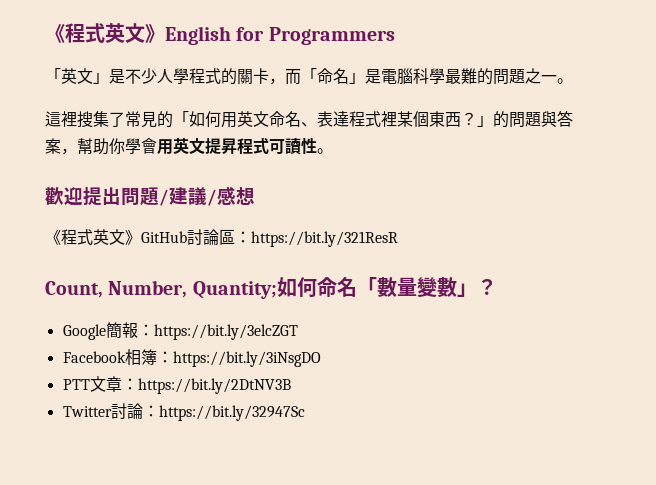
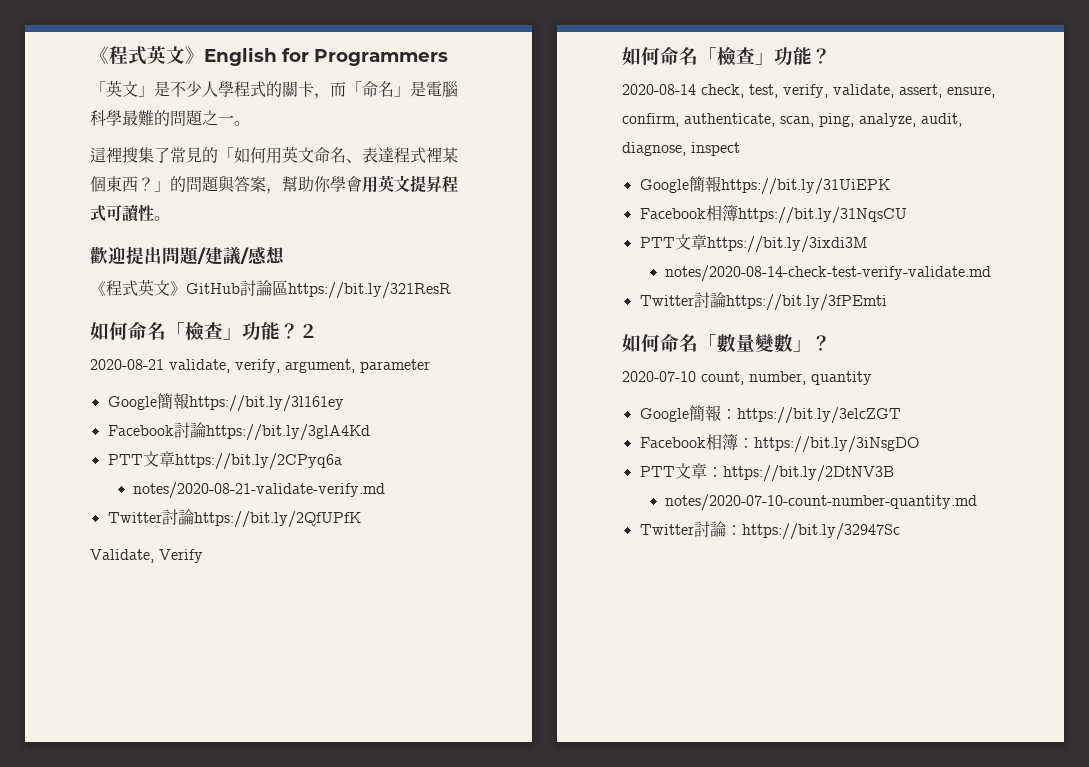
[235,231,251,243] ： -> (288, 288) none
[45,280,277,299] Count, Number, Quantity; -> [90,321,318,341] [90,359,430,373] [107,393,344,412] [107,422,370,441] [107,451,342,470] [133,482,386,499] [107,509,361,528] [90,549,203,563] [622,46,831,66] [622,84,995,98] [622,113,962,127] [622,142,740,156] [639,176,890,195] [639,205,907,224] [639,234,868,253] [665,265,992,282] [639,292,887,311] 如何命名「檢查」功能？２ // 2020-08-21 validate, verify, argument, parameter // Google簡報https://bit.ly/3l161ey // Facebook討論https://bit.ly/3glA4Kd // PTT文章https://bit.ly/2CPyq6a // notes/2020-08-21-validate-verify.md // Twitter討論https://bit.ly/2QfUPfK // Validate, Verify // 如何命名「檢查」功能？ // 2020-08-14 check, test, verify, validate, assert, ensure, confirm, authenticate, scan, ping, analyze, audit, diagnose, inspect // Google簡報https://bit.ly/31UiEPK // Facebook相簿https://bit.ly/31NqsCU // PTT文章https://bit.ly/3ixdi3M // notes/2020-08-14-check-test-verify-validate.md // Twitter討論https://bit.ly/3fPEmti //
(497, 287) none -> [622,371,872,385] // 2020-07-10 count, number, quantity
(291, 386) none -> [665,494,978,511] // notes/2020-07-10-count-number-quantity.md

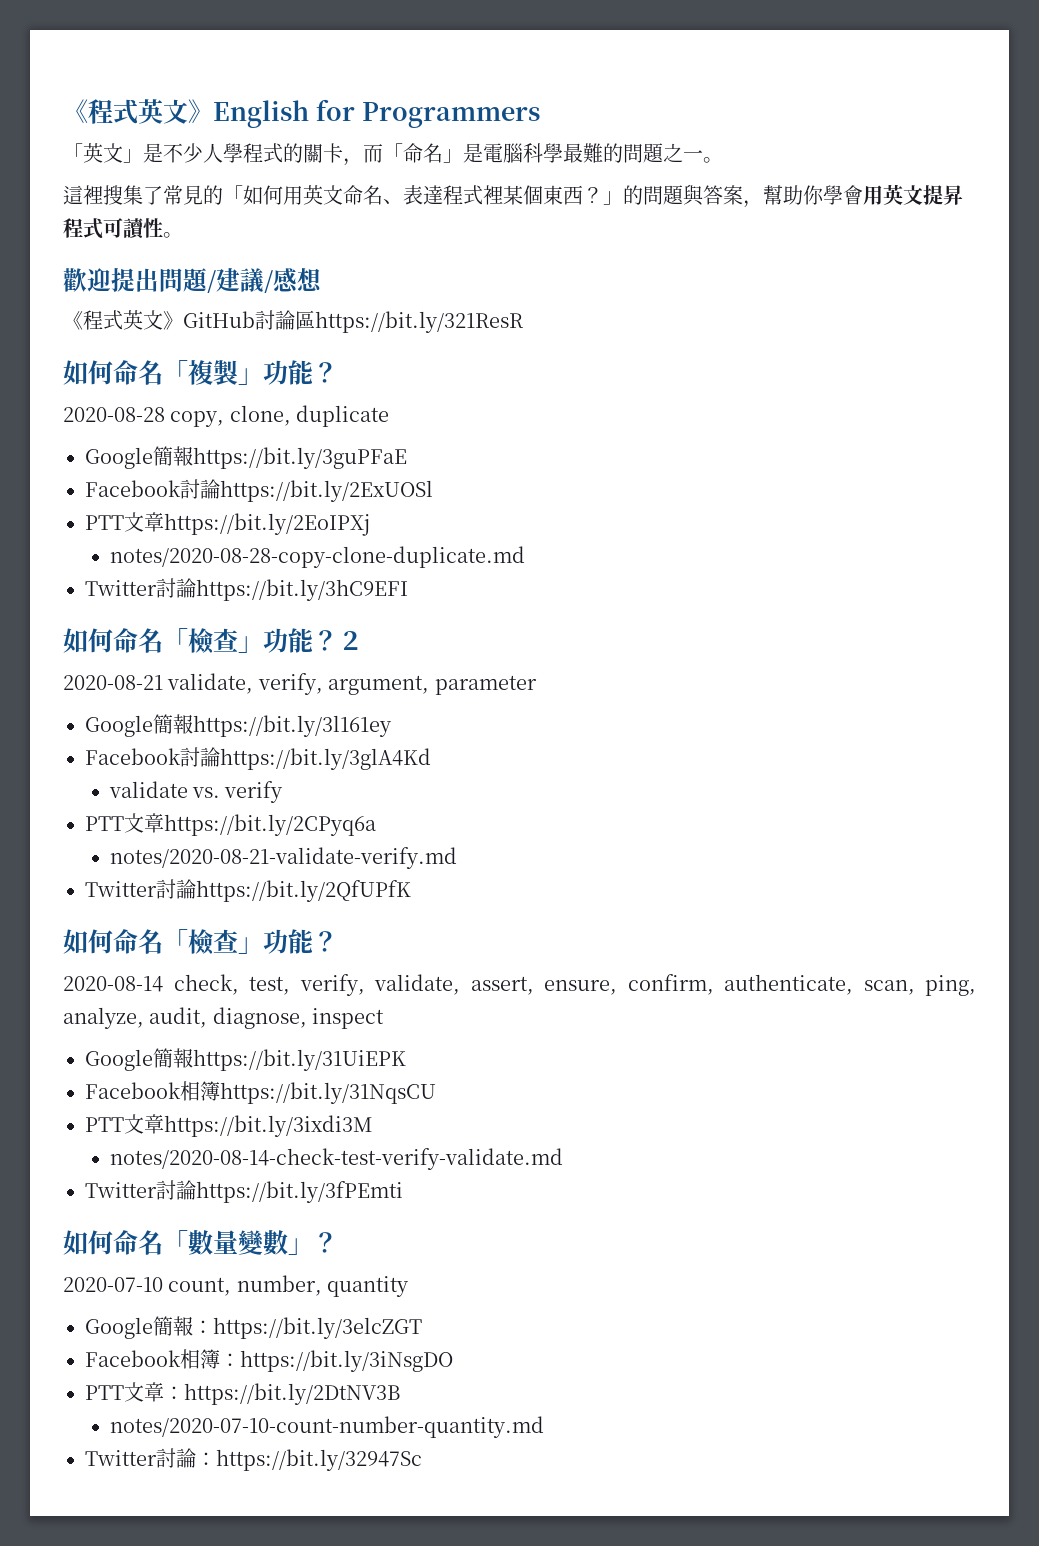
(451, 290) none -> [63,360,338,385] [63,405,390,427] [85,446,407,469] [85,479,433,502] [85,512,370,536] [109,546,525,568] [85,578,408,601] // 如何命名「複製」功能？ // 2020-08-28 copy, clone, duplicate // Google簡報https://bit.ly/3guPFaE // Facebook討論https://bit.ly/2ExUOSl // PTT文章https://bit.ly/2EoIPXj // notes/2020-08-28-copy-clone-duplicate.md // Twitter討論https://bit.ly/3hC9EFI
(370, 432) none -> [108,781,284,803] // validate vs. verify
[90,549,203,563] // Validate, Verify -> (411, 891) none

